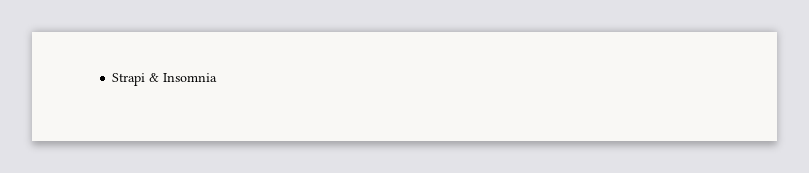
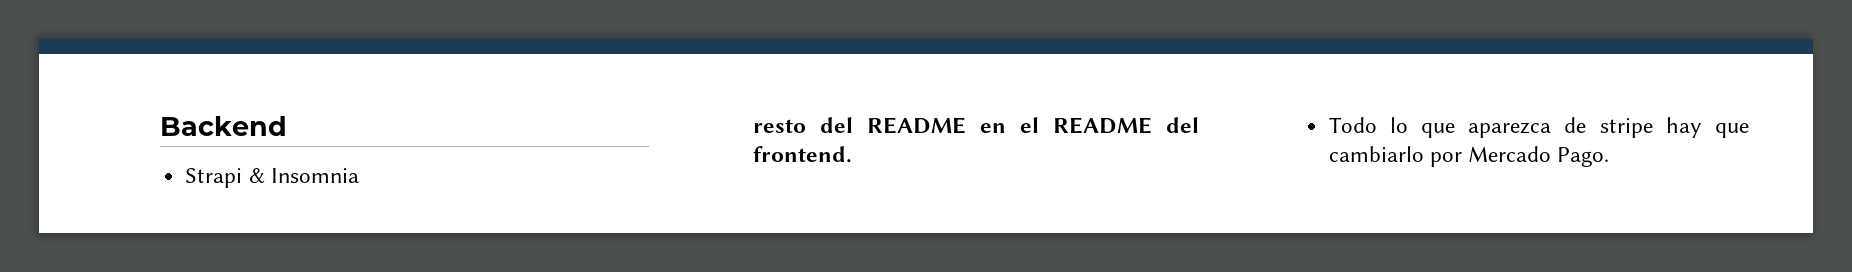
(112, 79) none -> [160,116,287,136] Backend //
(218, 77) none -> [753,117,1199,134] [753,146,853,163] [1328,117,1749,138] [1328,146,1610,167] // resto del README en el README del frontend. // Todo lo que aparezca de stripe hay que cambiarlo por Mercado Pago.

